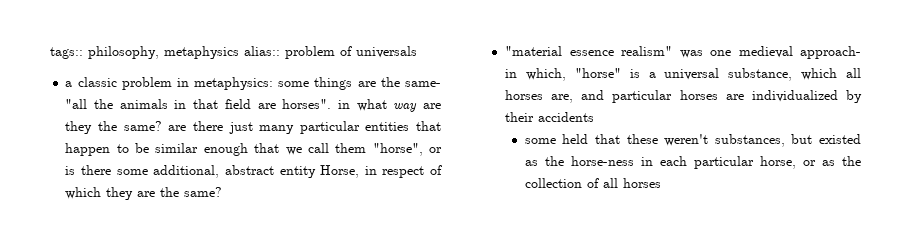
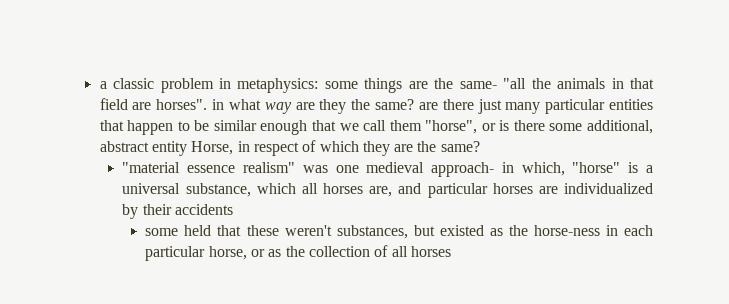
[50,46,417,59] tags:: philosophy, metaphysics alias:: problem of universals // -> (99, 85) none

